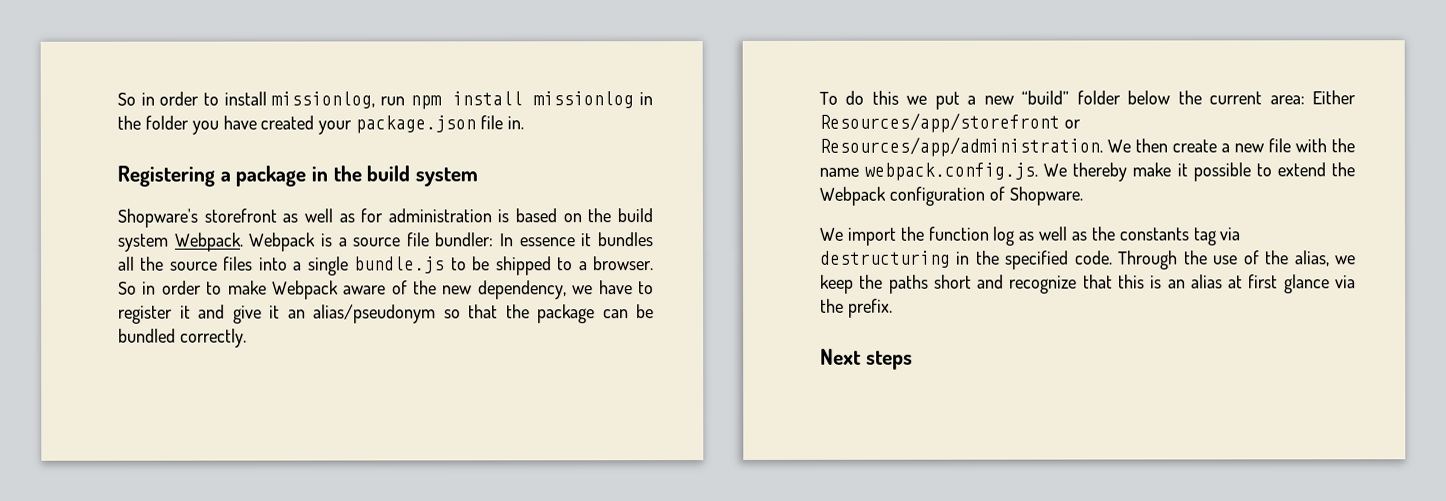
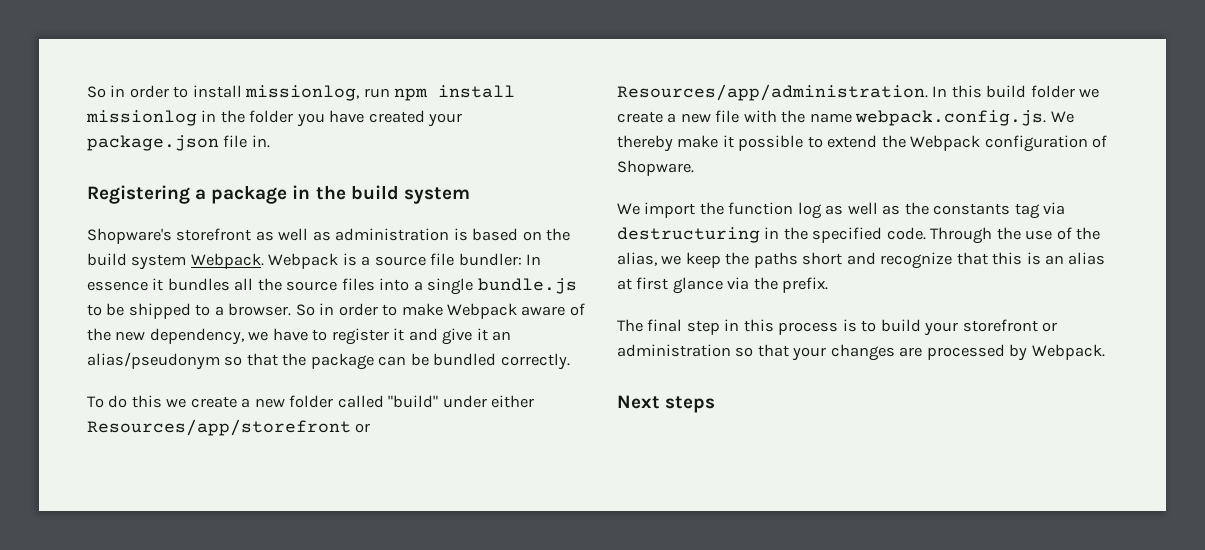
[360,208,384,223] for -> (331, 236) none
[934,90,1356,110] [819,112,1081,133] [819,136,1168,157] put a new “build” folder below the current area: Either Resources/app/storefront or Resources/app/administration. We then -> [190,395,535,408] [87,419,371,436] [617,84,1100,101] create a new folder called "build" under either Resources/app/storefront or Resources/app/administration. In this build folder we
(893, 308) none -> [617,319,1058,336] [617,344,1105,361] // The final step in this process is to build your storefront or administration so that your changes are processed by Webpack.

